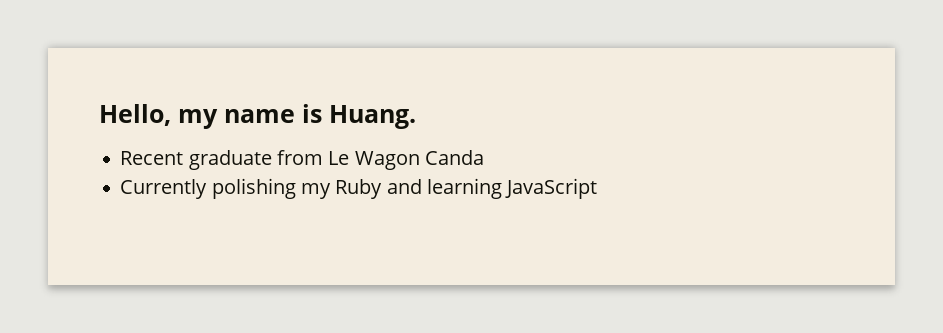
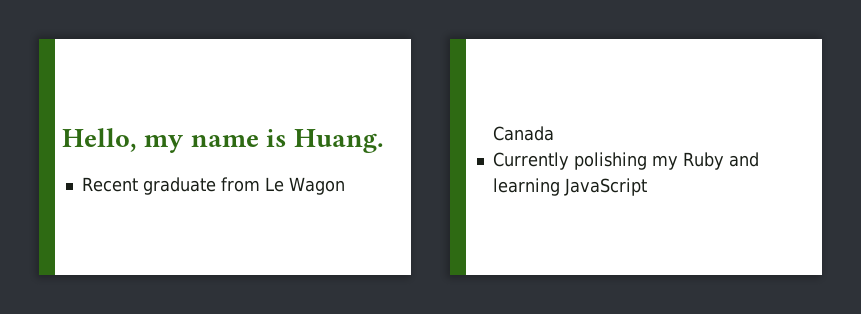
[424,150,484,165] Canda -> [492,126,554,141] Canada

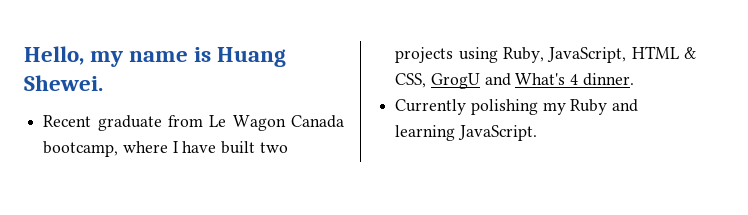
[294,129,385,153] Huang. -> [217,47,287,67] [24,75,103,91] Huang Shewei.
(554, 133) none -> [43,141,288,157] [395,46,696,63] [395,73,634,89] bootcamp, where I have built two projects using Ruby, JavaScript, HTML & CSS, GrogU and What's 4 dinner.
[563,178,647,196] JavaScript -> [457,125,537,141] JavaScript.

